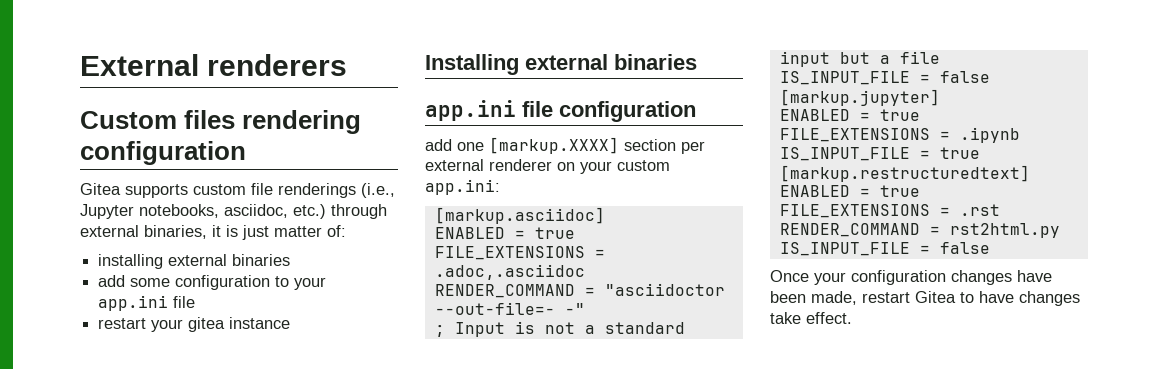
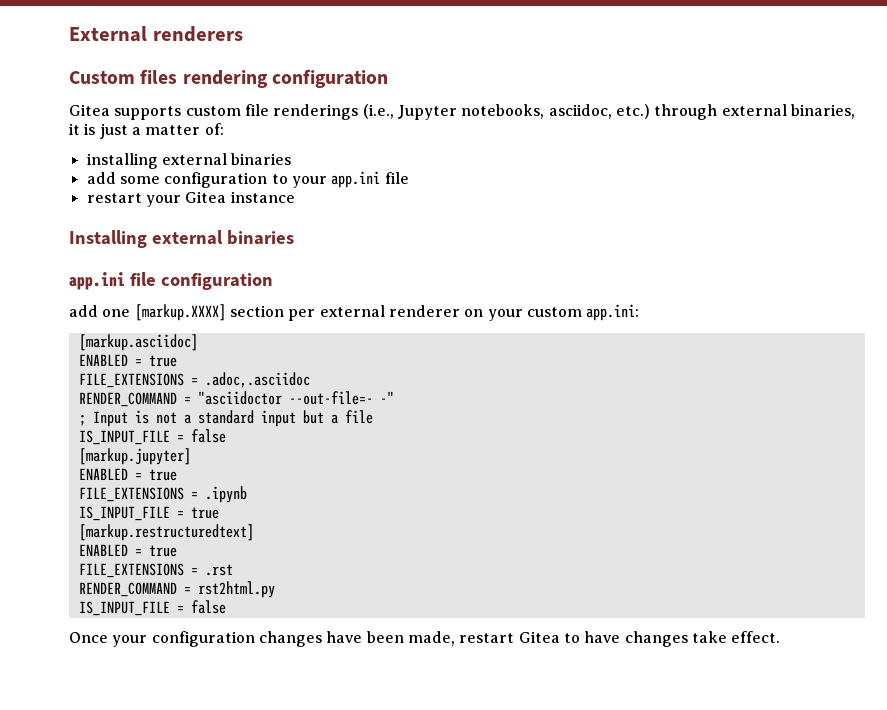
(269, 232) none -> [131,127,141,135] a
[188,317,226,332] gitea -> [185,191,227,203] Gitea

